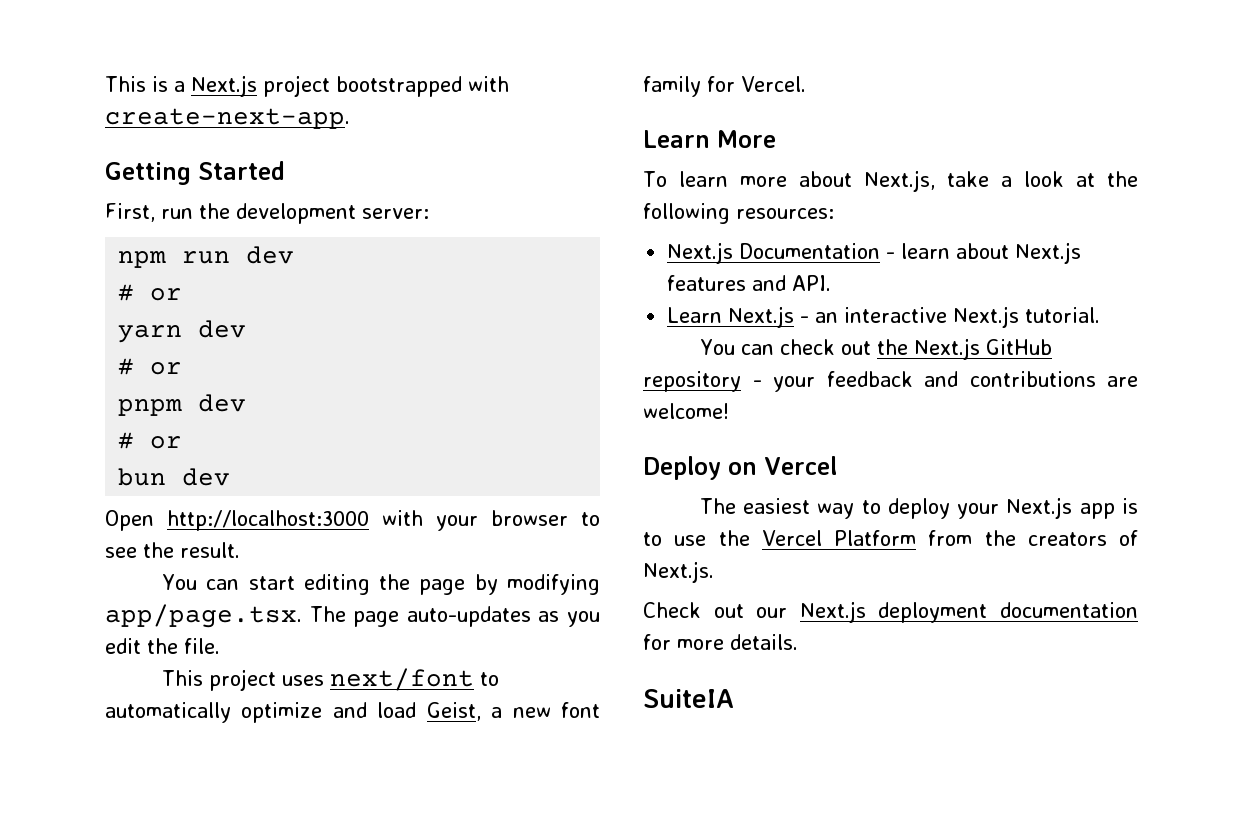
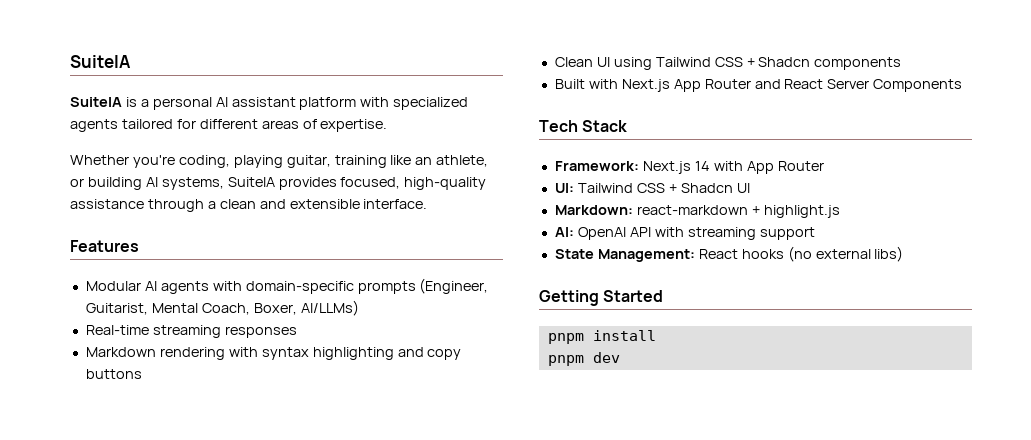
[105,75,509,97] [105,108,350,129] [105,161,285,185] [105,203,429,224] [118,246,295,268] [118,284,183,301] [118,320,247,343] [118,358,183,375] [118,394,247,416] [118,432,183,449] [118,468,231,486] [105,510,600,531] [105,542,240,558] [161,574,600,595] [105,604,600,628] [105,638,220,654] [161,668,499,691] [105,702,600,723] [643,76,806,97] [643,130,776,148] [643,170,1138,192] [643,203,834,224] [667,242,1082,264] [667,275,832,291] [667,306,1101,328] [699,338,1052,360] [643,371,1138,392] [643,403,729,419] [643,456,837,480] [699,497,1138,519] [643,530,1138,546] [643,561,714,583] [643,601,1138,623] [643,634,798,650] [643,689,734,708] This is a Next.js project bootstrapped with create-next-app. // Getting Started // First, run the development server: // npm run dev // # or // yarn dev // # or // pnpm dev // # or // bun dev // Open http://localhost:3000 with your browser to see the result. // You can start editing the page by modifying app/page.tsx. The page auto-updates as you edit the file. // This project uses next/font to automatically optimize and load Geist, a new font family for Vercel. // Learn More // To learn more about Next.js, take a look at the following resources: // Next.js Documentation - learn about Next.js features and API. // Learn Next.js - an interactive Next.js tutorial. // You can check out the Next.js GitHub repository - your feedback and contributions are welcome! // Deploy on Vercel // The easiest way to deploy your Next.js app is to use the Vercel Platform from the creators of Next.js. // Check out our Next.js deployment documentation for more details. // SuiteIA -> [70,55,131,68] [70,97,469,110] [70,119,388,132] [70,155,489,168] [70,177,487,190] [70,199,428,212] [70,240,139,252] [85,278,489,294] [85,300,359,316] [85,325,297,338] [85,347,462,360] [85,369,142,379] [554,57,902,70] [554,79,963,92] [539,120,628,132] [554,161,824,174] [554,183,750,193] [554,205,840,218] [554,227,815,240] [554,246,904,262] [539,290,664,306] [547,330,656,344] [547,352,620,366] SuiteIA // SuiteIA is a personal AI assistant platform with specialized agents tailored for different areas of expertise. // Whether you're coding, playing guitar, training like an athlete, or building AI systems, SuiteIA provides focused, high-quality assistance through a clean and extensible interface. // Features // Modular AI agents with domain-specific prompts (Engineer, Guitarist, Mental Coach, Boxer, AI/LLMs) // Real-time streaming responses // Markdown rendering with syntax highlighting and copy buttons // Clean UI using Tailwind CSS + Shadcn components // Built with Next.js App Router and React Server Components // Tech Stack // Framework: Next.js 14 with App Router // UI: Tailwind CSS + Shadcn UI // Markdown: react-markdown + highlight.js // AI: OpenAI API with streaming support // State Management: React hooks (no external libs) // Getting Started // pnpm install // pnpm dev

